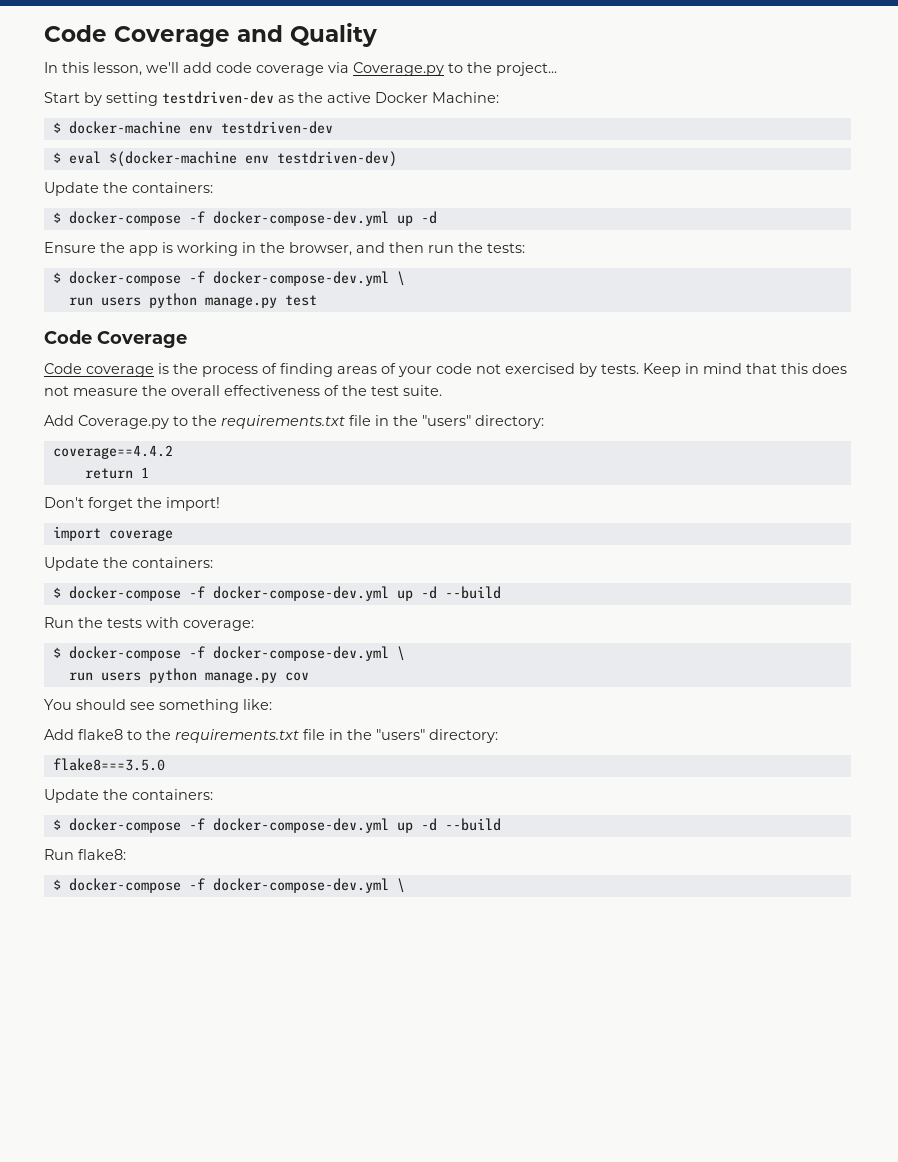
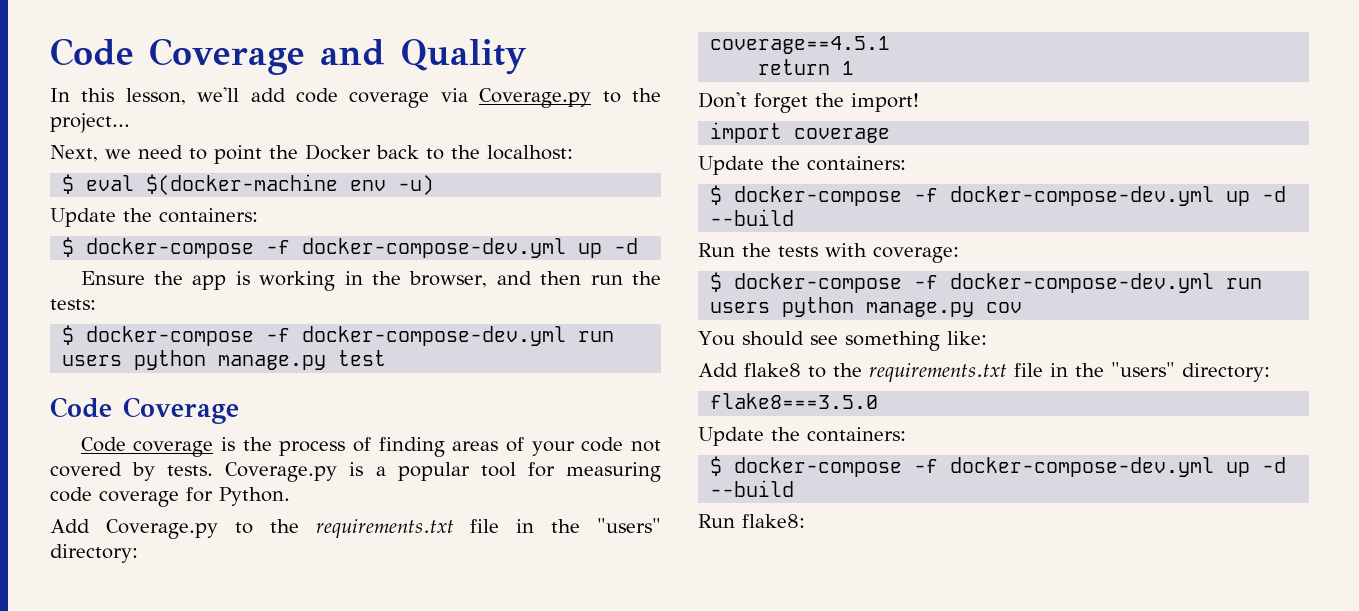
[44,91,499,106] [52,121,333,134] Start by setting testdriven-dev as the active Docker Machine: // $ docker-machine env testdriven-dev -> [50,144,573,164] Next, we need to point the Docker back to the localhost:
[276,151,397,167] testdriven-dev) -> [398,175,435,195] -u)
[396,271,405,286] \ // -> (567, 336) none
[505,363,575,374] exercised -> [50,462,122,477] covered
[643,363,847,377] [44,385,442,396] Keep in mind that this does not measure the overall effectiveness of the test suite. -> [225,462,661,482] [50,487,290,507] Coverage.py is a popular tool for measuring code coverage for Python.
[52,445,173,459] coverage==4.4.2 -> [710,36,891,54] coverage==4.5.1
[396,646,405,661] \ // -> (1215, 283) none
[52,878,405,893] // $ docker-compose -f docker-compose-dev.yml \ -> (805, 521) none

